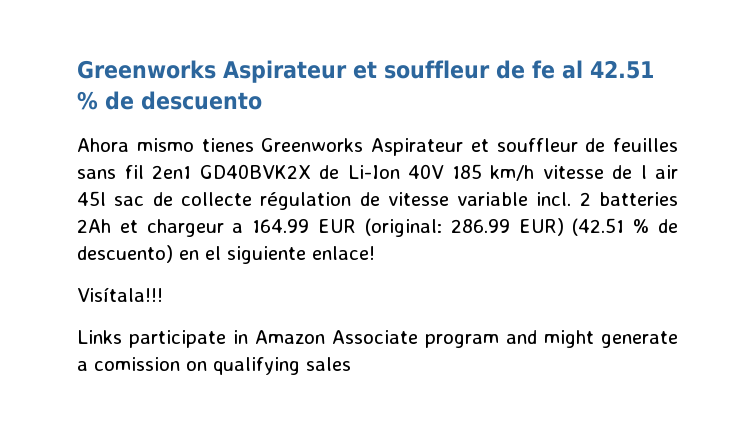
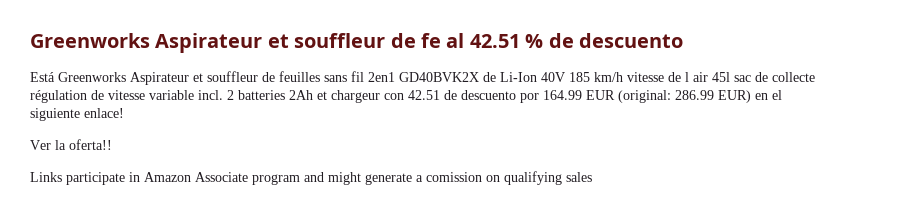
[77,138,254,152] Ahora mismo tienes -> [30,72,55,82] Está
[232,223,244,233] a -> [384,90,539,103] con 42.51 de descuento por
[572,218,678,236] [77,245,173,263] (42.51 % de descuento) -> (751, 96) none
[77,287,163,302] Visítala!!! -> [30,139,112,150] Ver la oferta!!

